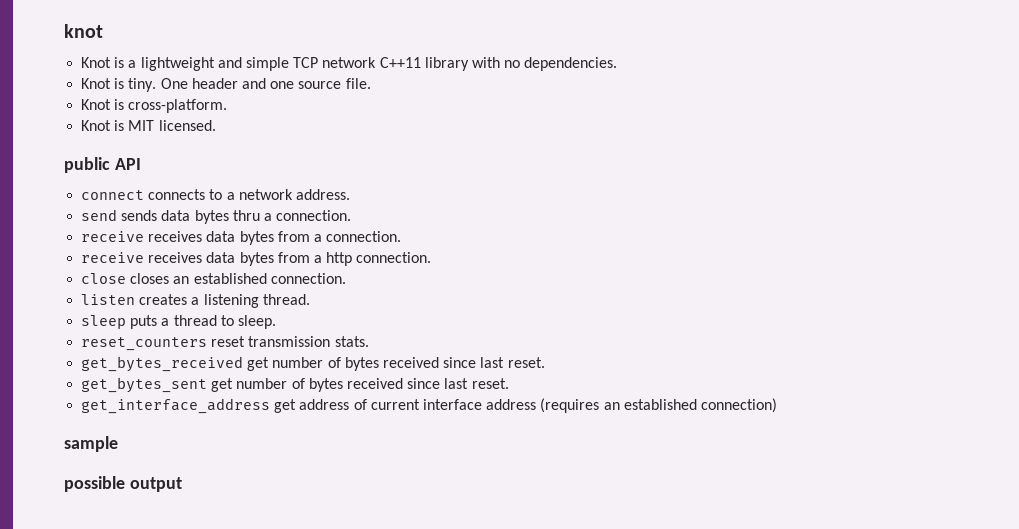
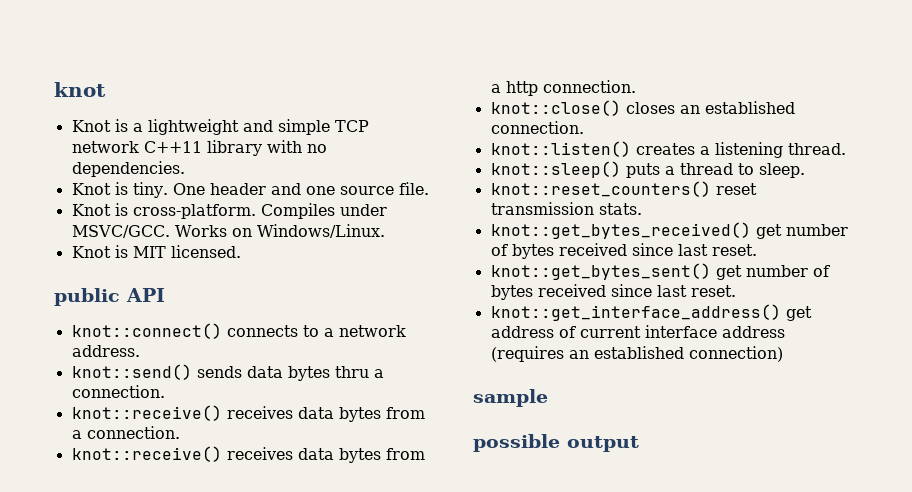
(228, 106) none -> [260,203,387,219] [71,224,385,238] Compiles under MSVC/GCC. Works on Windows/Linux.
[81,190,145,200] connect -> [71,323,222,339] knot::connect()
[81,209,118,221] send -> [71,364,192,380] knot::send()
[81,231,145,242] receive -> [71,405,222,421] knot::receive()
[81,252,145,263] receive -> [71,446,222,462] knot::receive()
[81,273,127,284] close -> [490,100,621,116] knot::close()
[81,294,136,305] listen -> [490,141,631,157] knot::listen()
[81,315,127,329] sleep -> [490,161,621,178] knot::sleep()
[81,337,208,351] reset_counters -> [490,181,711,197] knot::reset_counters()
[81,356,545,372] [81,377,509,393] [81,398,271,414] get_bytes_received get number of bytes received since last reset. // get_bytes_sent get number of bytes received since last reset. // get_interface_address -> [490,222,848,239] [490,243,757,259] [490,263,830,280] [490,284,736,300] [490,304,781,321] knot::get_bytes_received() get number of bytes received since last reset. // knot::get_bytes_sent() get number of bytes received since last reset. // knot::get_interface_address()

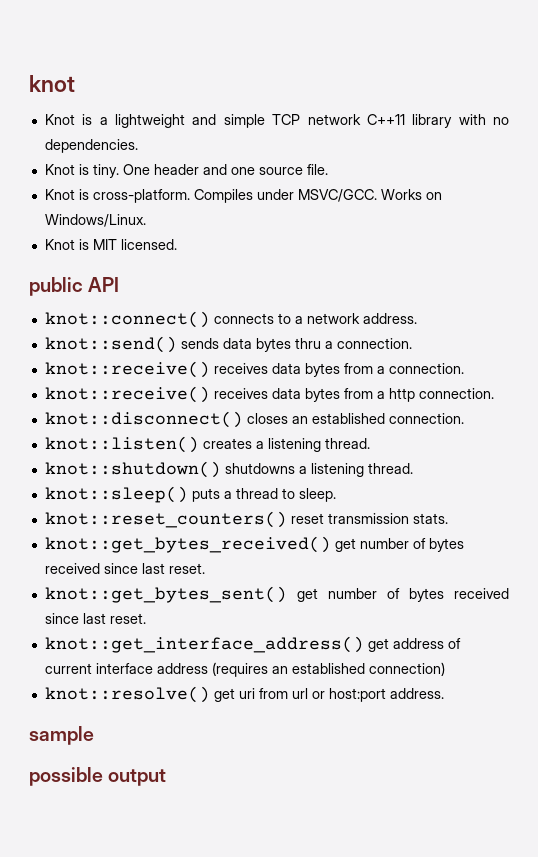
[490,100,621,116] knot::close() -> [44,411,243,428] knot::disconnect()
(846, 149) none -> [44,461,413,478] // knot::shutdown() shutdowns a listening thread.
(783, 354) none -> [44,686,444,703] // knot::resolve() get uri from url or host:port address.

